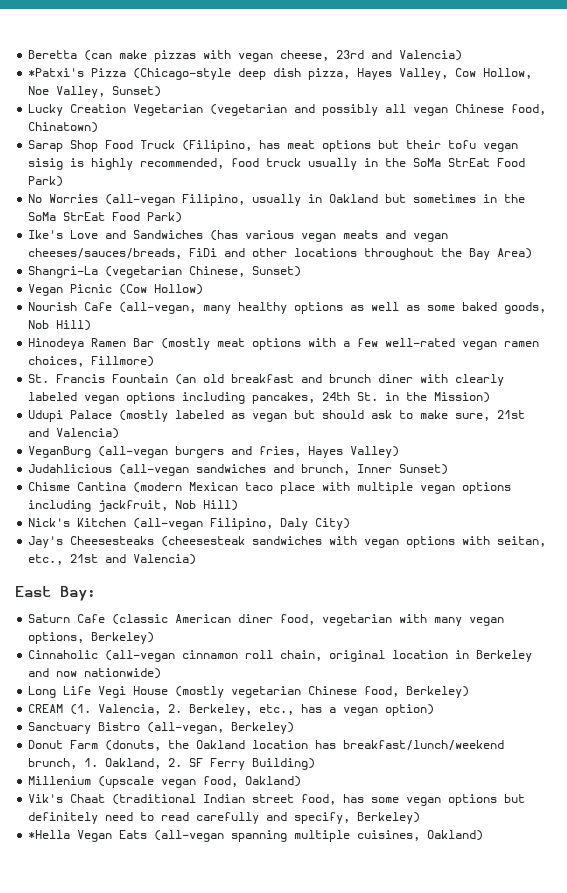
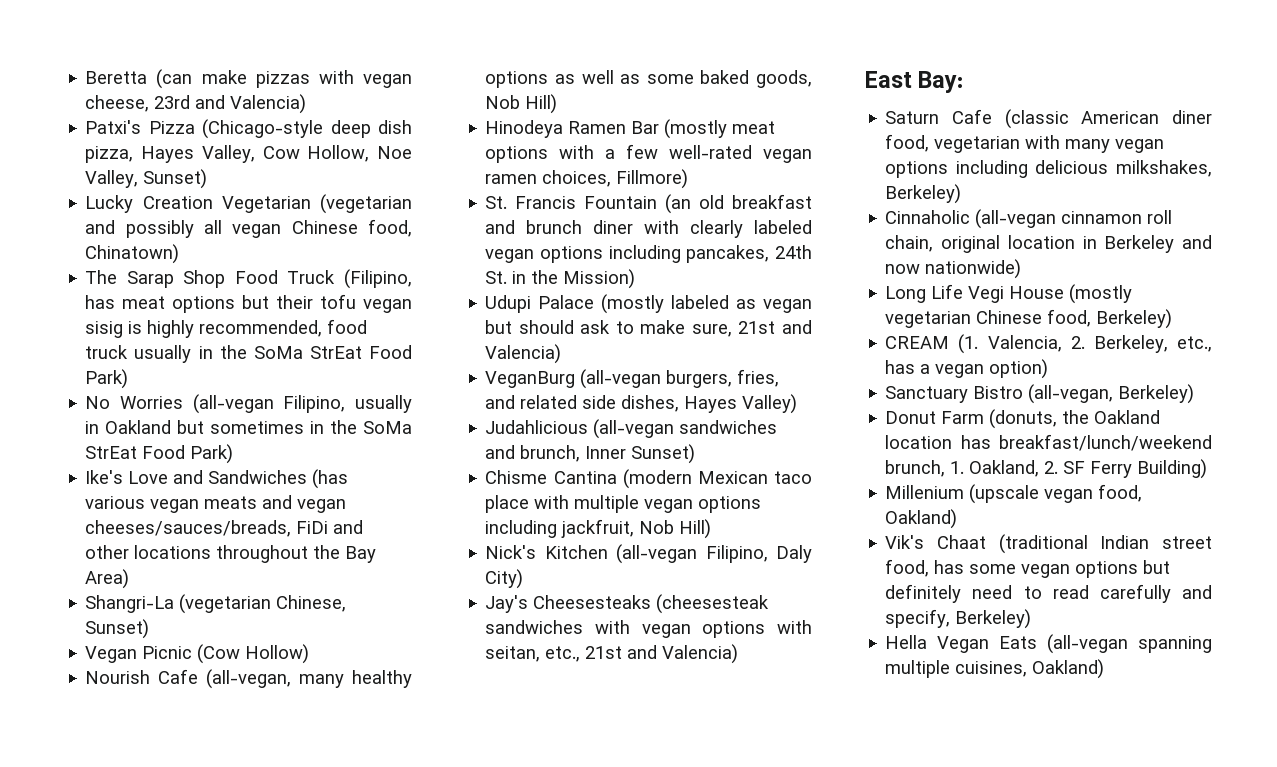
[28,68,85,77] *Patxi's -> [85,120,142,134] Patxi's
(99, 127) none -> [85,270,118,284] The
[175,446,302,458] burgers and fries, -> [666,369,780,388] [485,395,680,412] burgers, fries, and related side dishes,
[28,632,85,644] options, -> [885,160,1212,178] options including delicious milkshakes,
[28,830,71,839] *Hella -> [885,635,928,649] Hella

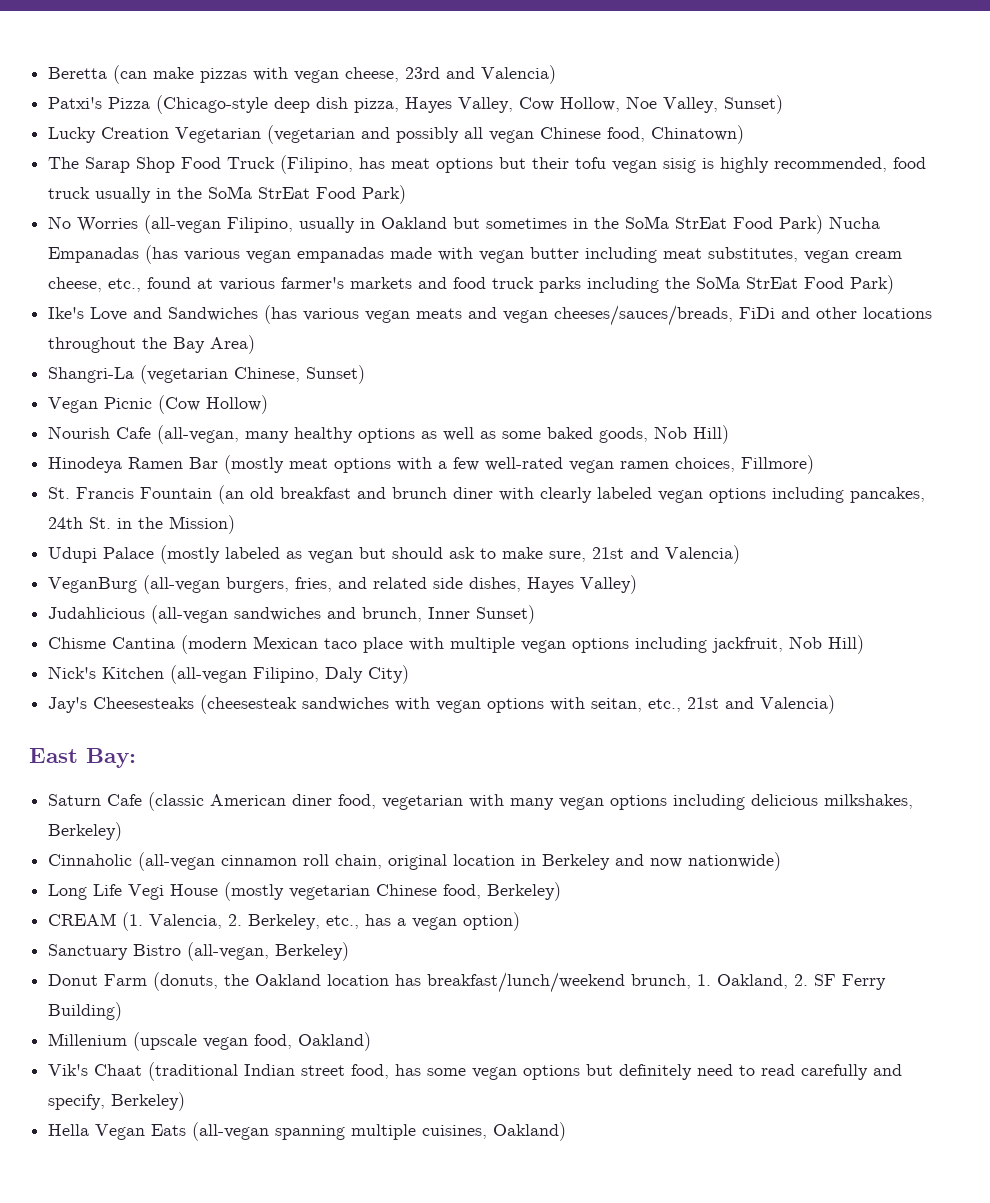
(234, 454) none -> [829,216,881,229] [48,245,903,264] [48,275,895,294] Nucha Empanadas (has various vegan empanadas made with vegan butter including meat substitutes, vegan cream cheese, etc., found at various farmer's markets and food truck parks including the SoMa StrEat Food Park)

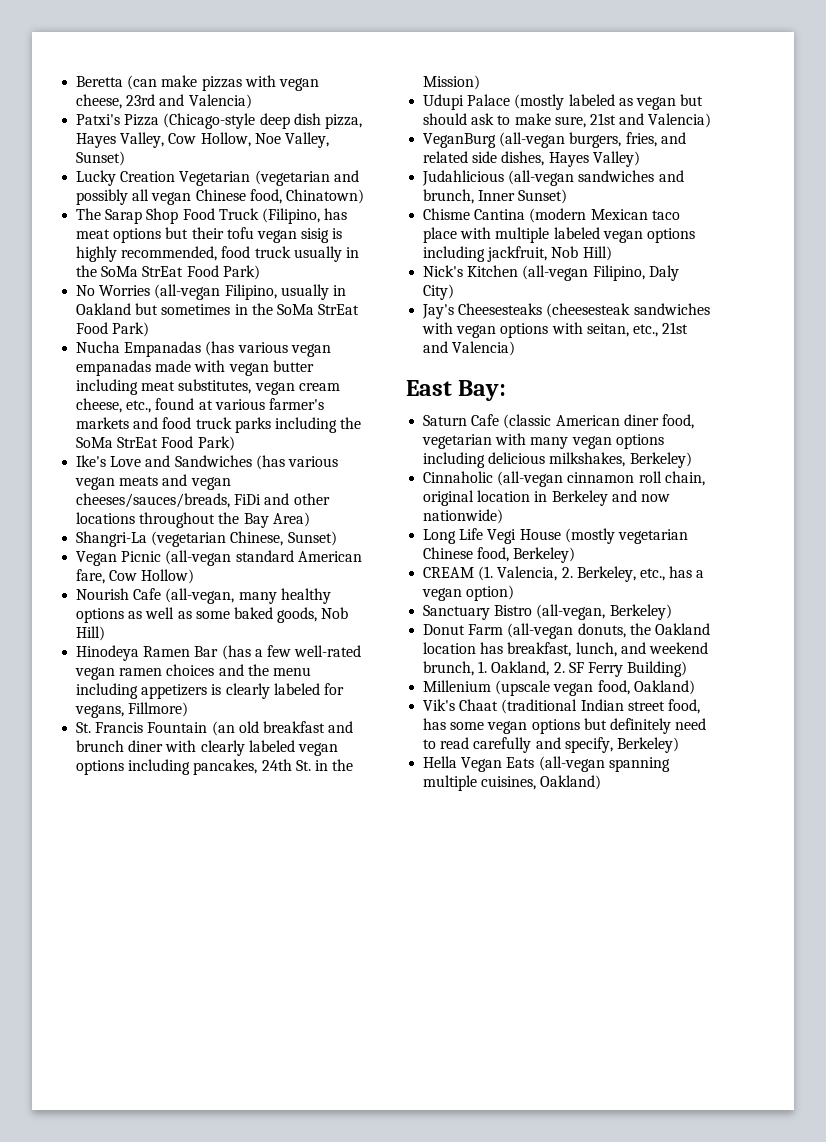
(824, 224) none -> (150, 329) //
[158,395,201,414] (Cow -> [165,550,362,566] [76,569,138,584] (all-vegan standard American fare, Cow
[224,455,433,474] (mostly meat options with -> [221,645,251,660] (has
[675,457,736,472] choices, -> [166,664,311,676] [76,683,344,699] [75,705,125,718] choices and the menu including appetizers is clearly labeled for vegans,
(516, 645) none -> [553,227,600,239] labeled
[153,972,219,991] (donuts, -> [507,623,626,639] (all-vegan donuts,
[427,972,626,993] breakfast/lunch/weekend -> [507,642,708,657] breakfast, lunch, and weekend

